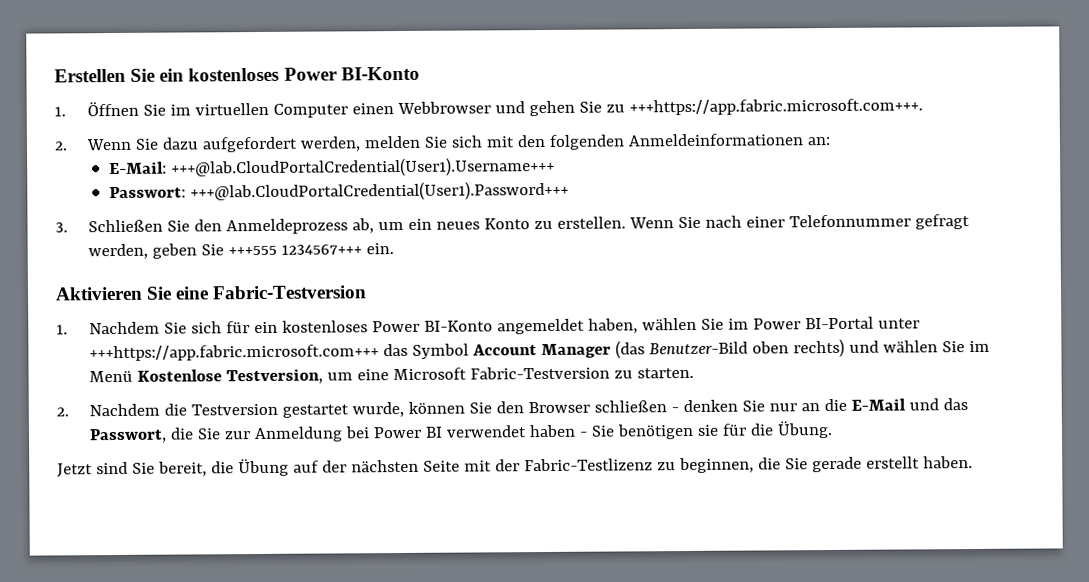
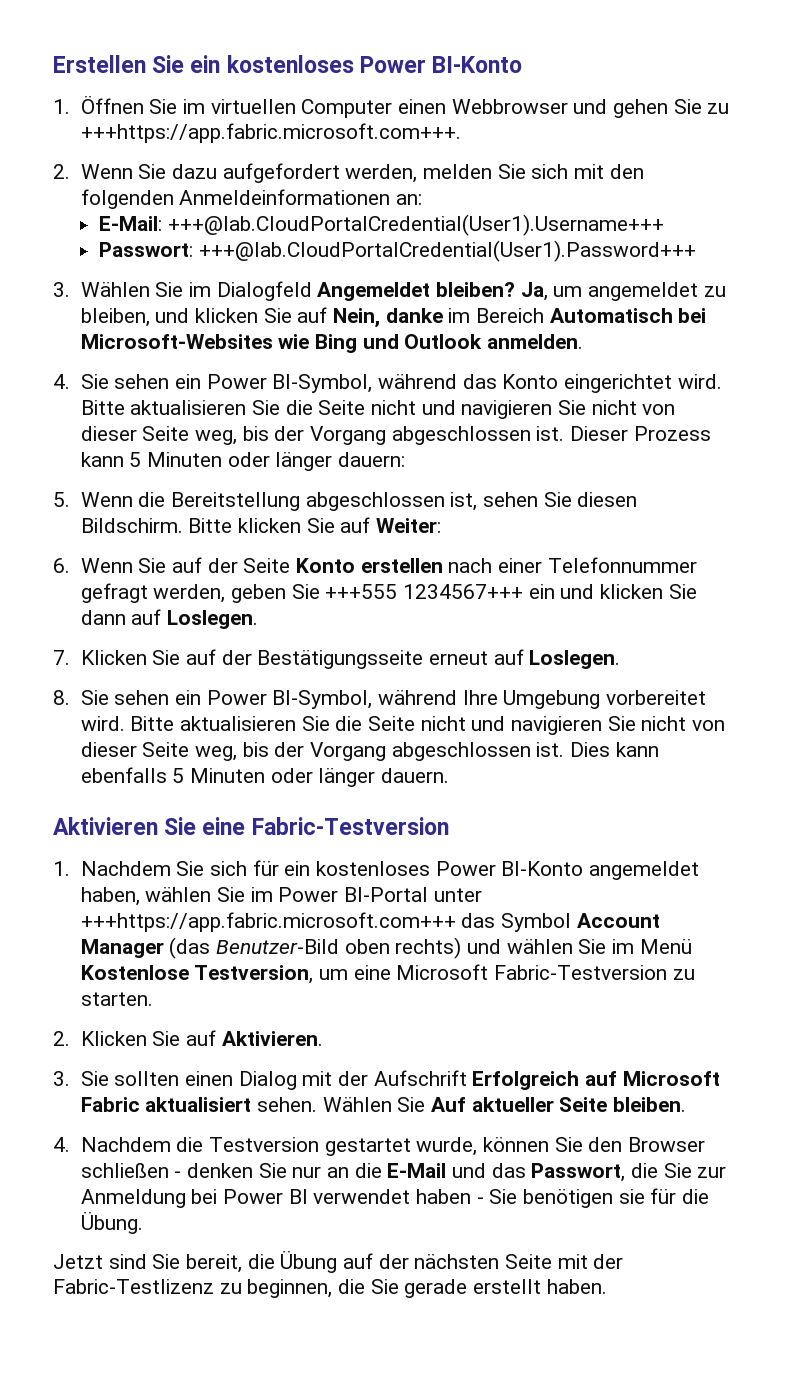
[88,216,702,235] Schließen Sie den Anmeldeprozess ab, um ein neues Konto zu erstellen. Wenn Sie -> [80,281,726,301] [80,307,707,328] [80,334,583,353] [53,374,722,393] [80,400,676,419] [80,426,711,445] [80,452,405,471] [53,492,638,511] [80,517,441,533] [53,557,443,573] Wählen Sie im Dialogfeld Angemeldet bleiben? Ja, um angemeldet zu bleiben, und klicken Sie auf Nein, danke im Bereich Automatisch bei Microsoft-Websites wie Bing und Outlook anmelden. // 4. Sie sehen ein Power BI-Symbol, während das Konto eingerichtet wird. Bitte aktualisieren Sie die Seite nicht und navigieren Sie nicht von dieser Seite weg, bis der Vorgang abgeschlossen ist. Dieser Prozess kann 5 Minuten oder länger dauern: // 5. Wenn die Bereitstellung abgeschlossen ist, sehen Sie diesen Bildschirm. Bitte klicken Sie auf Weiter: // 6. Wenn Sie auf der Seite Konto erstellen
[366,243,395,255] ein. -> [528,584,697,599] [80,609,258,629] [53,649,621,669] [53,690,706,709] [80,716,725,735] [80,742,659,761] [80,767,449,787] ein und klicken Sie dann auf Loslegen. // 7. Klicken Sie auf der Bestätigungsseite erneut auf Loslegen. // 8. Sie sehen ein Power BI-Symbol, während Ihre Umgebung vorbereitet wird. Bitte aktualisieren Sie die Seite nicht und navigieren Sie nicht von dieser Seite weg, bis der Vorgang abgeschlossen ist. Dies kann ebenfalls 5 Minuten oder länger dauern.
(69, 412) none -> [80,1030,323,1046] [53,1070,720,1090] [80,1097,686,1112] [53,1137,70,1152] Klicken Sie auf Aktivieren. // 3. Sie sollten einen Dialog mit der Aufschrift Erfolgreich auf Microsoft Fabric aktualisiert sehen. Wählen Sie Auf aktueller Seite bleiben. // 4.

